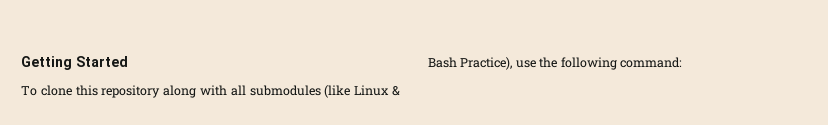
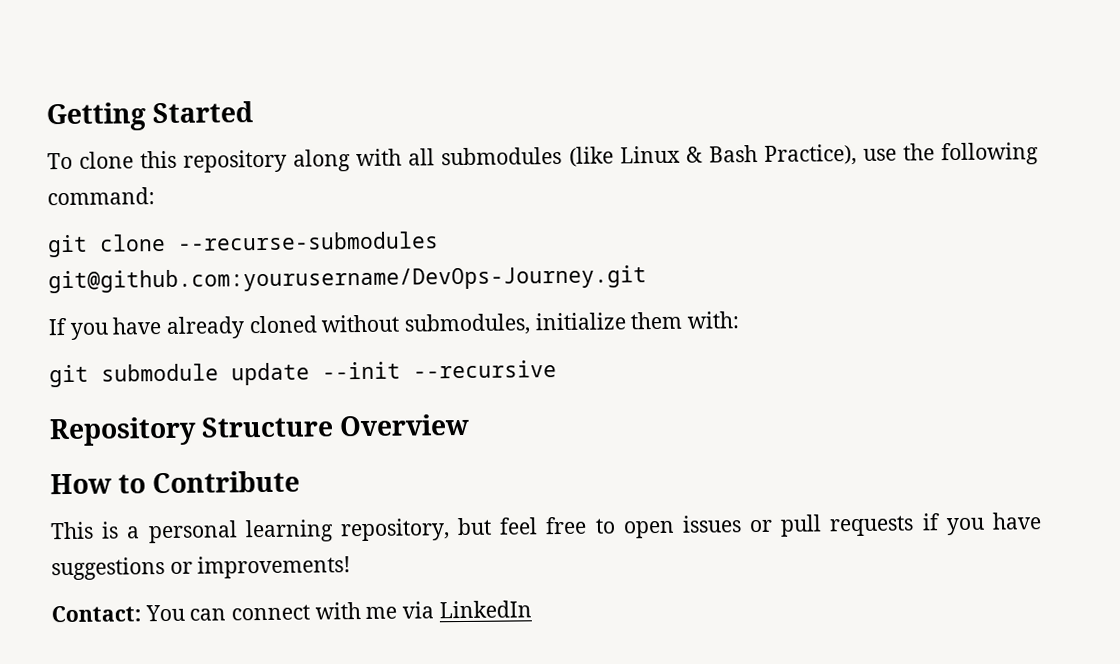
(682, 62) none -> [47,231,439,258] [48,265,647,294] [48,311,740,340] [49,360,557,388] [49,413,471,447] [50,470,301,495] [50,512,1042,544] [51,555,352,581] [51,600,532,623] // git clone --recurse-submodules git@github.com:yourusername/DevOps-Journey.git // If you have already cloned without submodules, initialize them with: // git submodule update --init --recursive // Repository Structure Overview // How to Contribute // This is a personal learning repository, but feel free to open issues or pull requests if you have suggestions or improvements! // Contact: You can connect with me via LinkedIn

